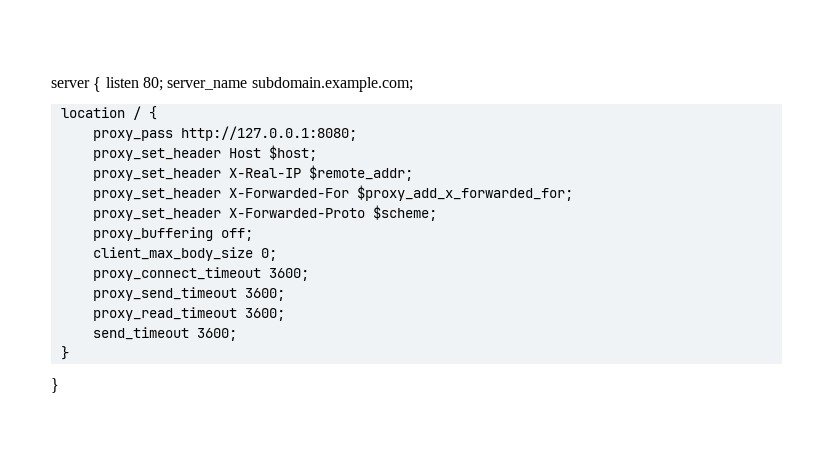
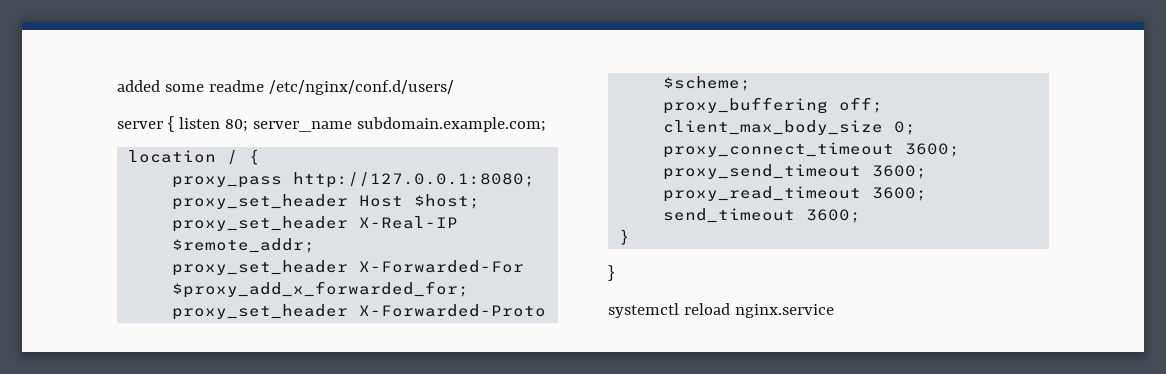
(51, 84) none -> [117,80,454,95] added some readme /etc/nginx/conf.d/users/ //
(59, 385) none -> [608,303,834,318] // systemctl reload nginx.service

